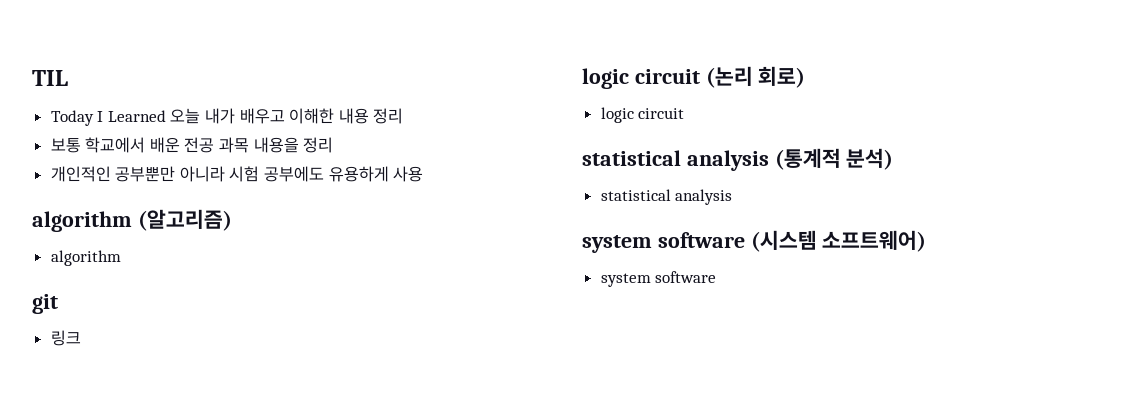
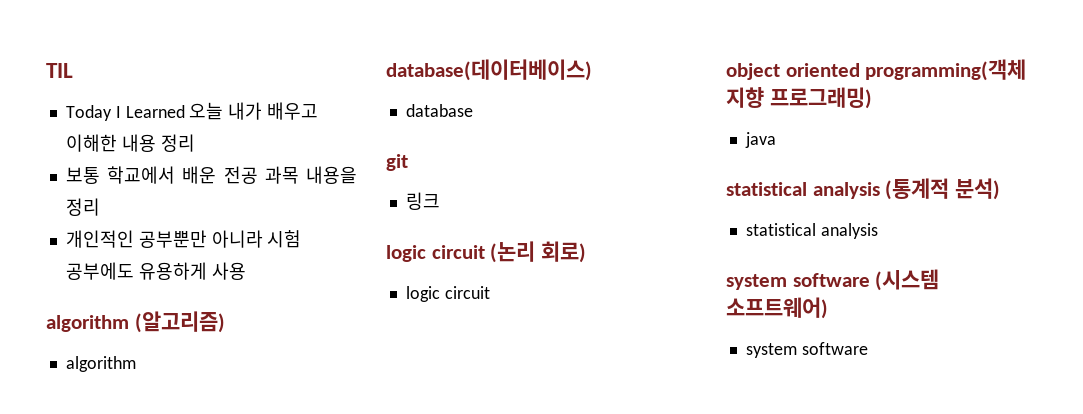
(121, 258) none -> [386,59,592,81] [405,104,473,117] // database(데이터베이스) // database
(685, 113) none -> [726,59,1027,81] [726,87,872,109] [744,132,776,148] // object oriented programming(객체 지향 프로그래밍) // java

